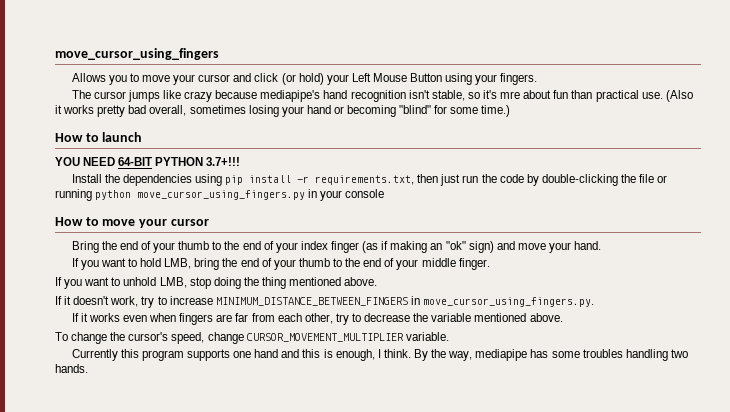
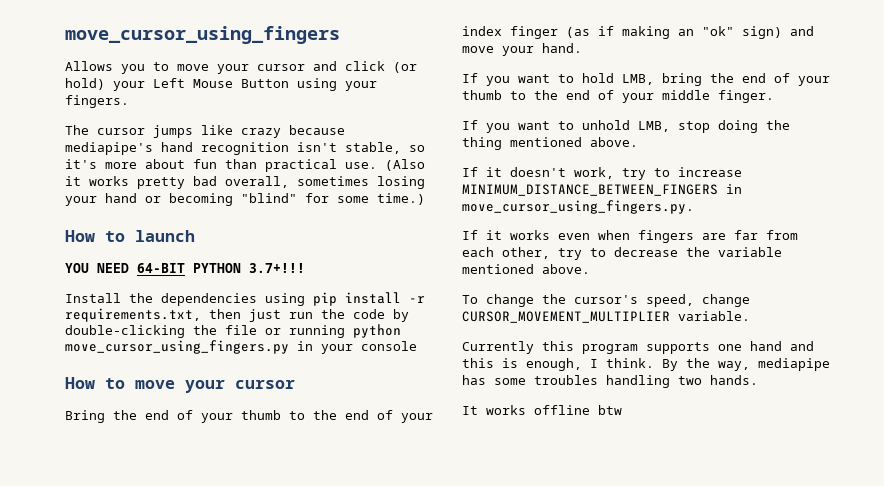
[500,91,521,99] mre -> [105,162,137,169] more
(88, 368) none -> [462,405,622,415] // It works offline btw

